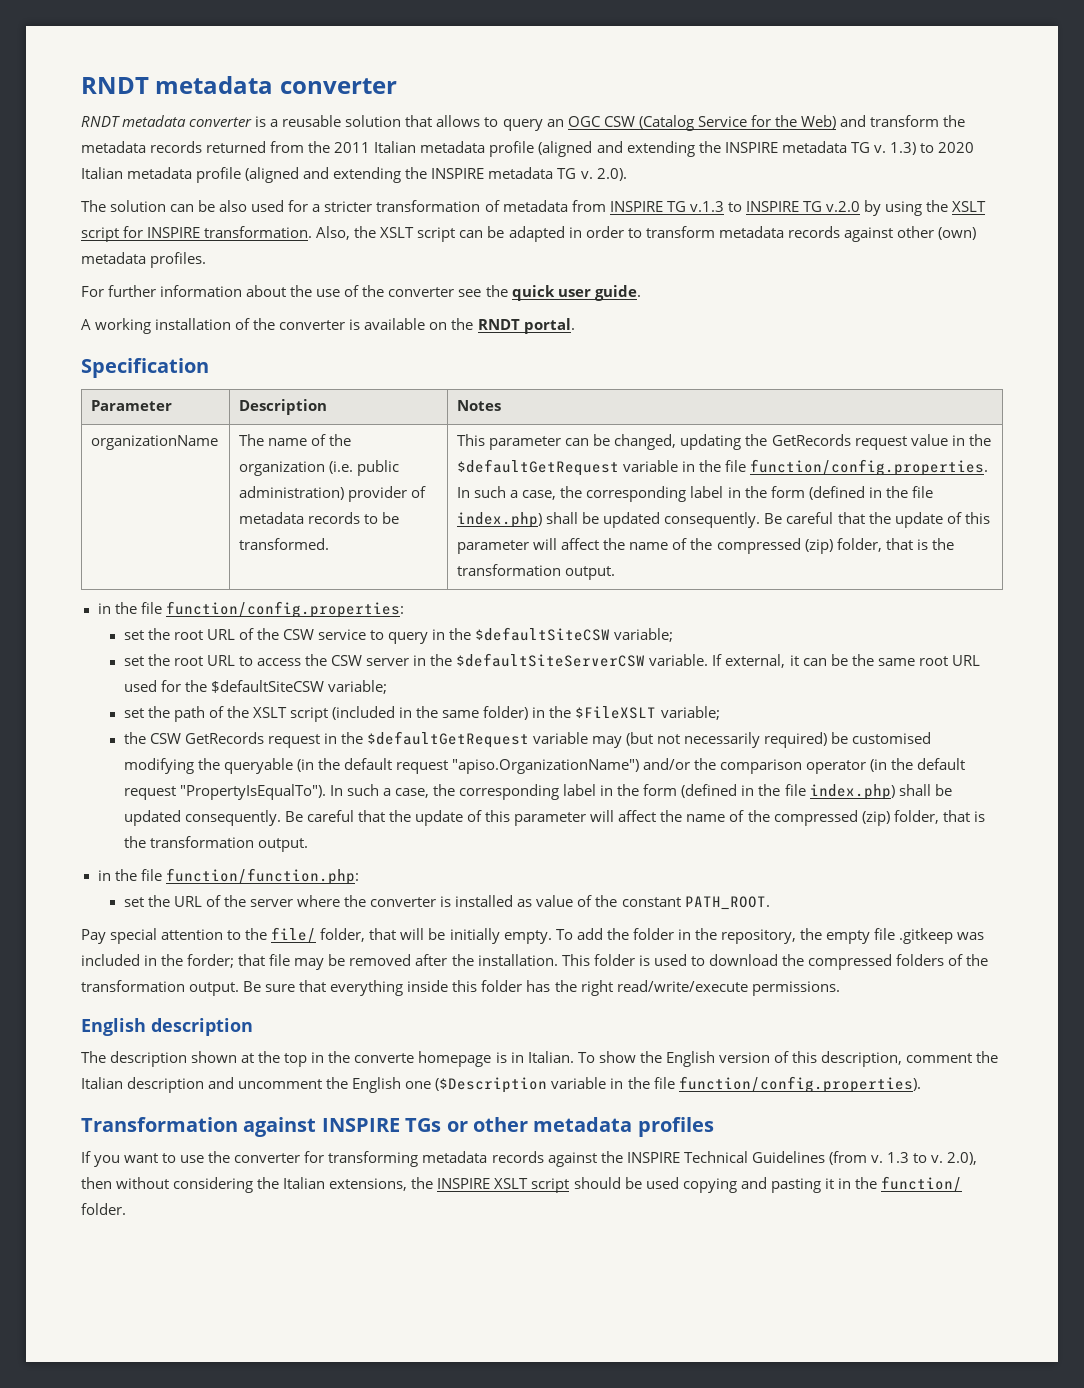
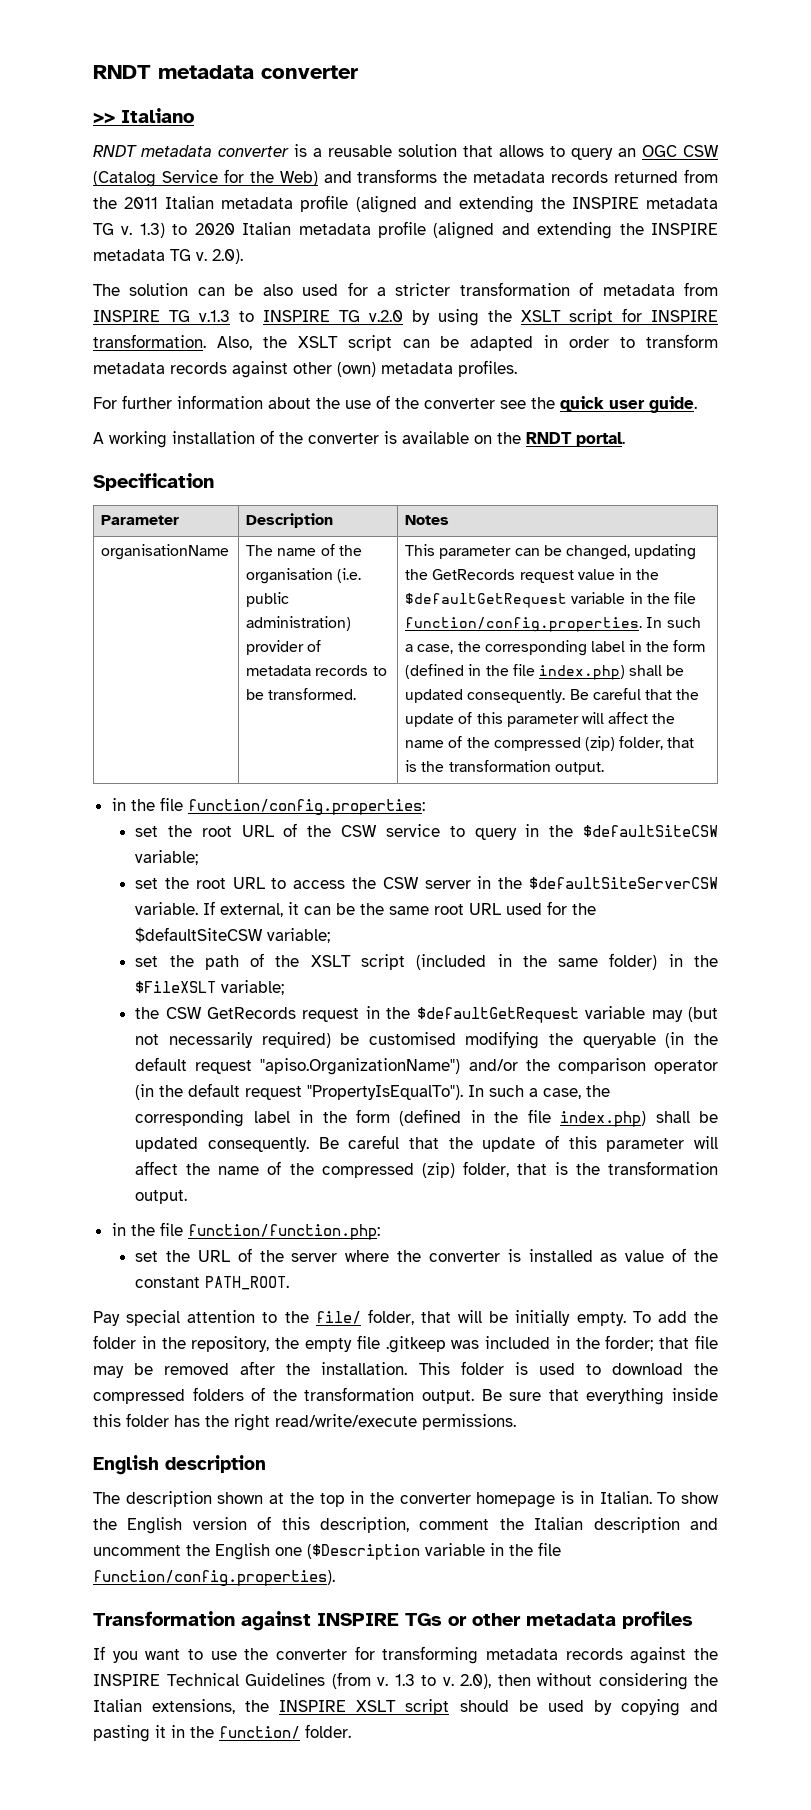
[81,76,397,94] RNDT metadata converter -> [93,65,358,79] [93,108,194,124] RNDT metadata converter // >> Italiano
[869,115,939,127] transform -> [357,169,438,183] transforms
[91,435,219,450] organizationName -> [101,544,230,560] organisationName
[239,461,326,476] organization -> [246,568,334,584] organisation
[354,1053,415,1063] converte -> [399,1493,471,1504] converter
(679, 1183) none -> [593,1700,612,1715] by

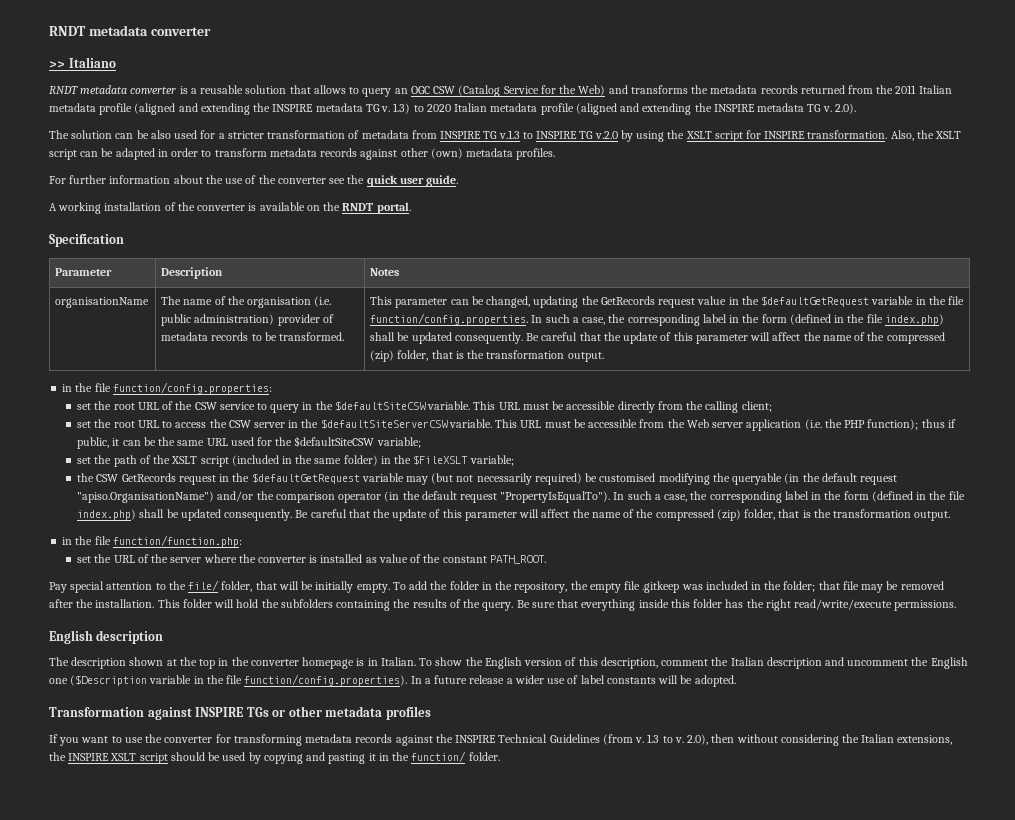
[135,850,199,865] variable; -> [427,401,772,413] variable. This URL must be accessible directly from the calling client;
[203,901,284,917] If external, -> [495,419,956,431] [77,437,110,449] This URL must be accessible from the Web server application (i.e. the PHP function); thus if public,
[434,904,465,915] root -> (205, 443) none
[260,1058,461,1075] "apiso.OrganizationName") -> [77,491,215,503] "apiso.OrganisationName")
[605,1335,654,1351] forder; -> [783,581,816,592] folder;
[514,1362,718,1375] [93,1387,474,1404] is used to download the compressed folders of the transformation output. -> [214,599,514,611] will hold the subfolders containing the results of the query.
(335, 1578) none -> [410,675,736,687] In a future release a wider use of label constants will be adopted.

